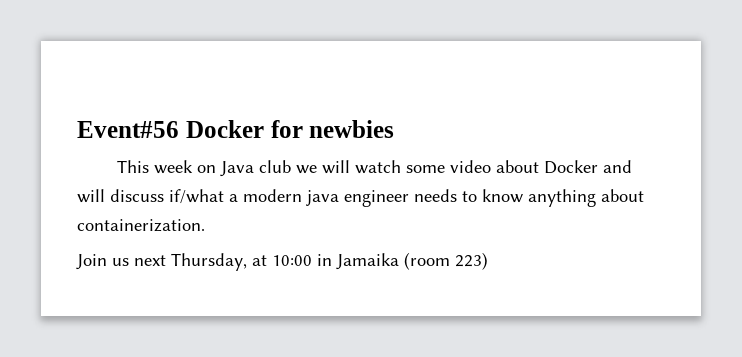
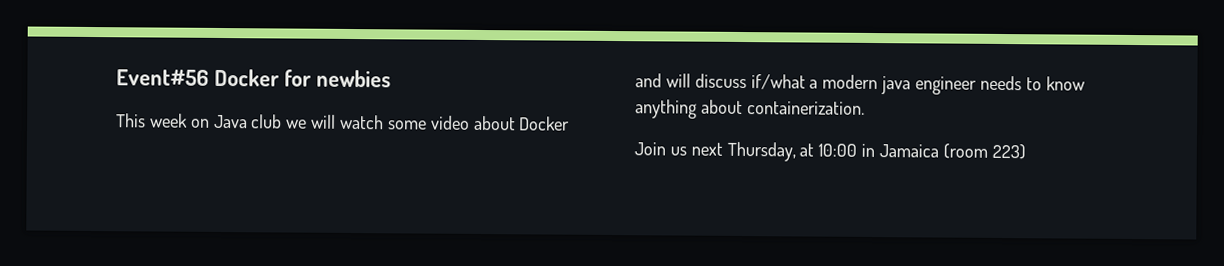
[336,253,399,270] Jamaika -> [879,144,940,158] Jamaica

